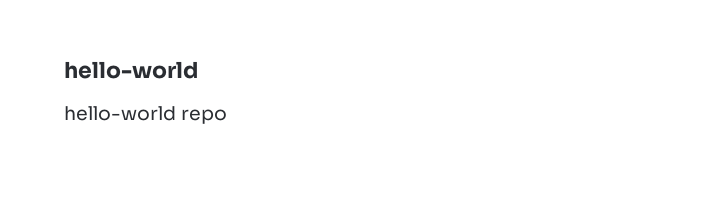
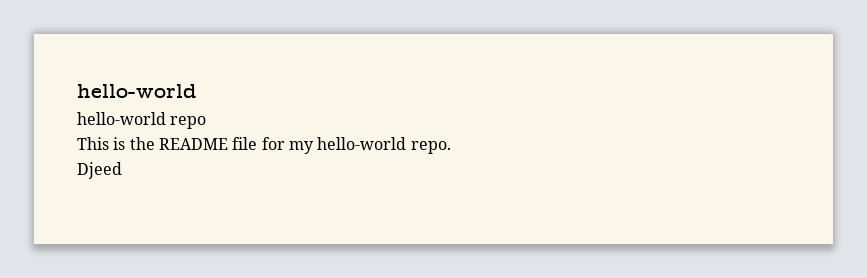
(228, 116) none -> [77,137,451,154] [77,162,122,179] // This is the README file for my hello-world repo. // Djeed

